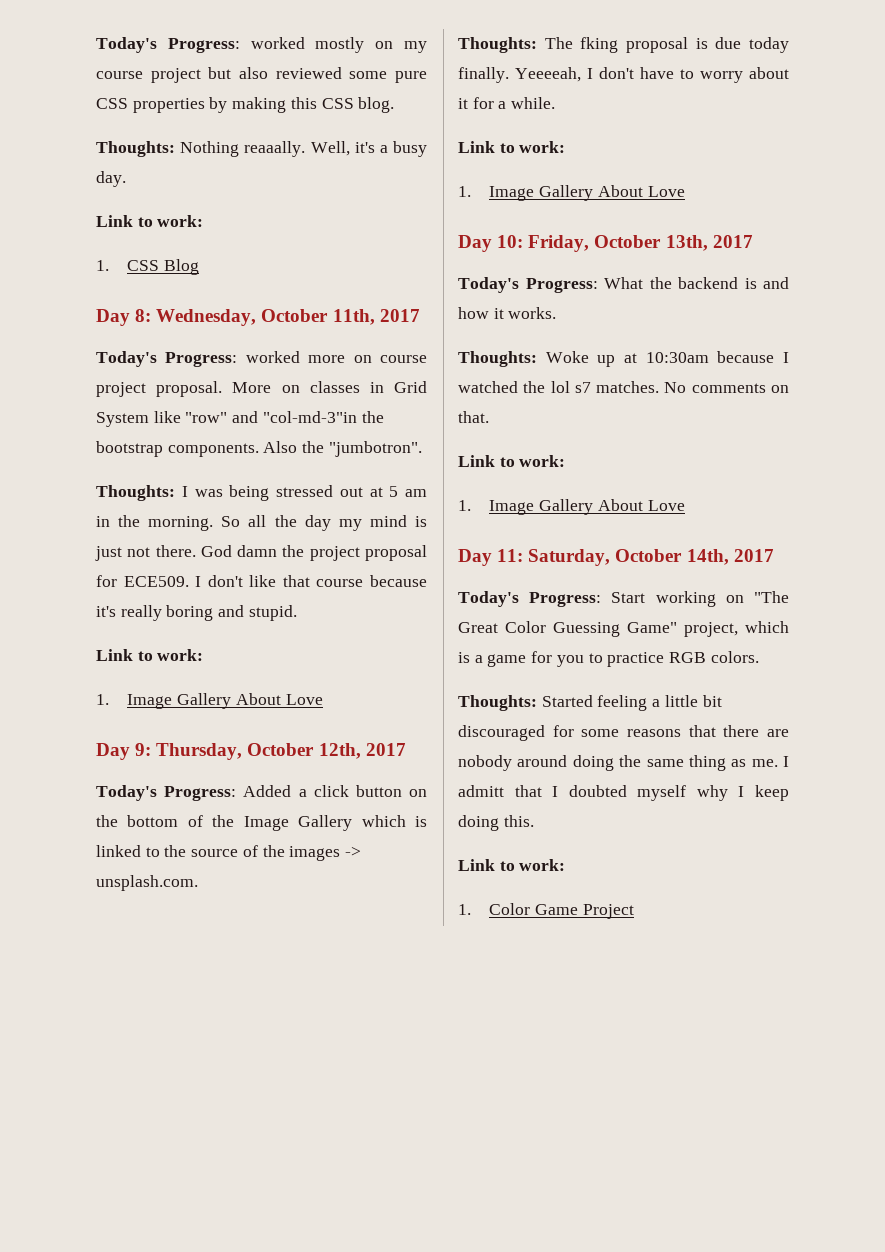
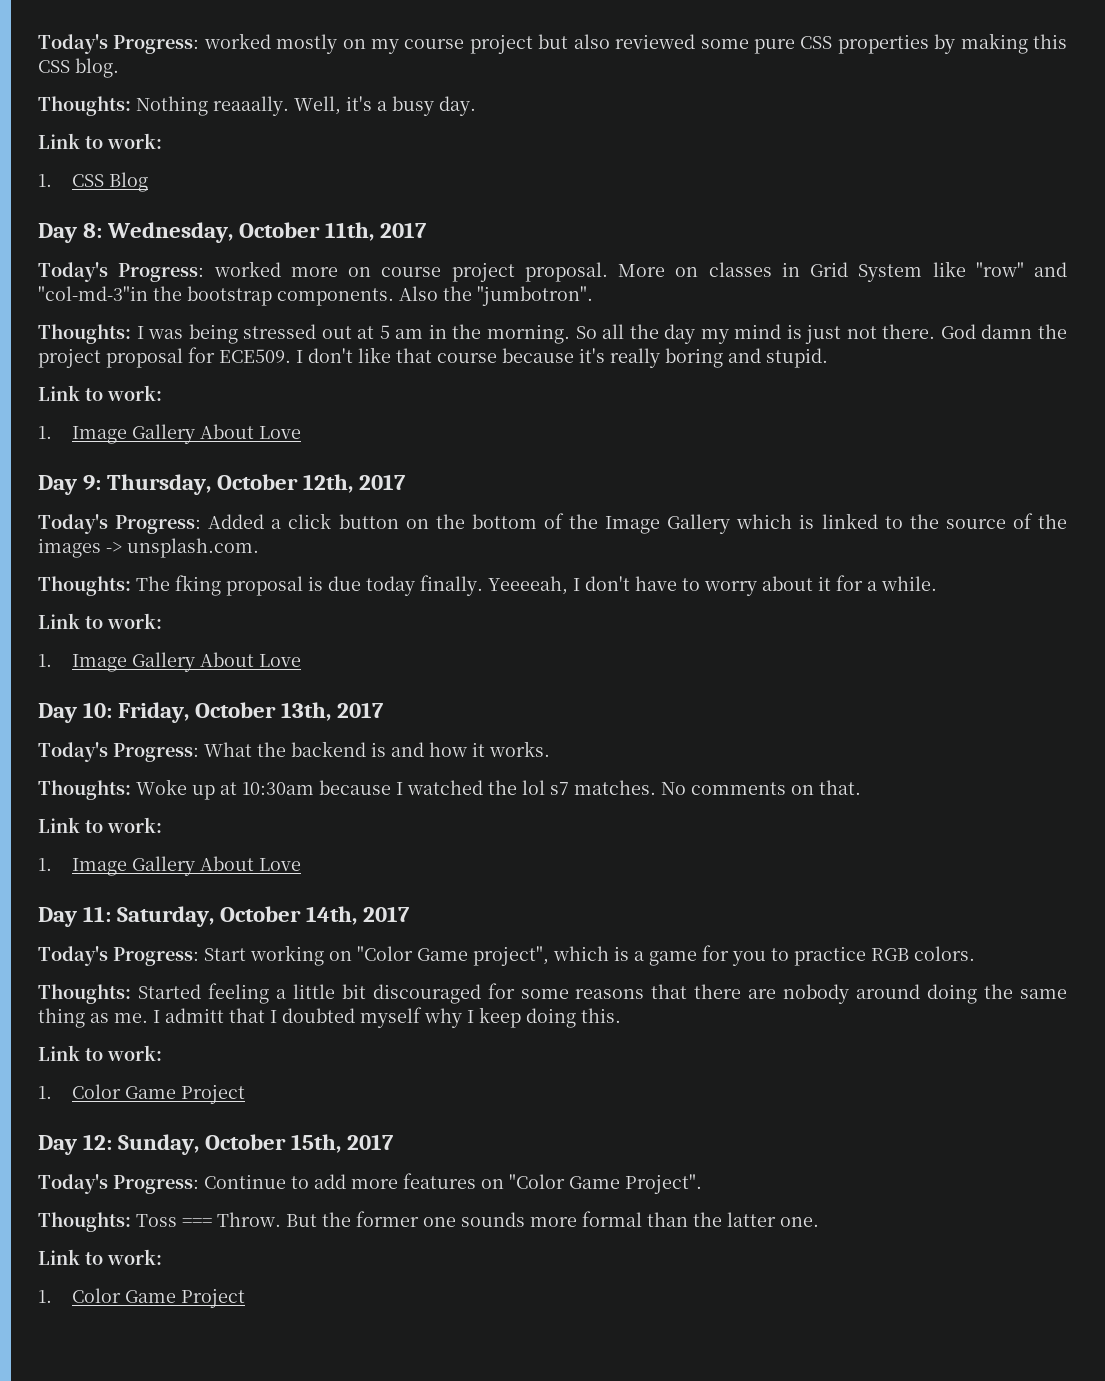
[754,591,789,603] [458,621,738,637] "The Great Color Guessing Game" project, -> [357,946,549,966] "Color Game project",
(634, 911) none -> [38,1134,395,1155] [38,1173,702,1194] [38,1211,819,1232] [38,1249,162,1265] [38,1288,246,1308] // Day 12: Sunday, October 15th, 2017 // Today's Progress: Continue to add more features on "Color Game Project". // Thoughts: Toss === Throw. But the former one sounds more formal than the latter one. // Link to work: // 1. Color Game Project

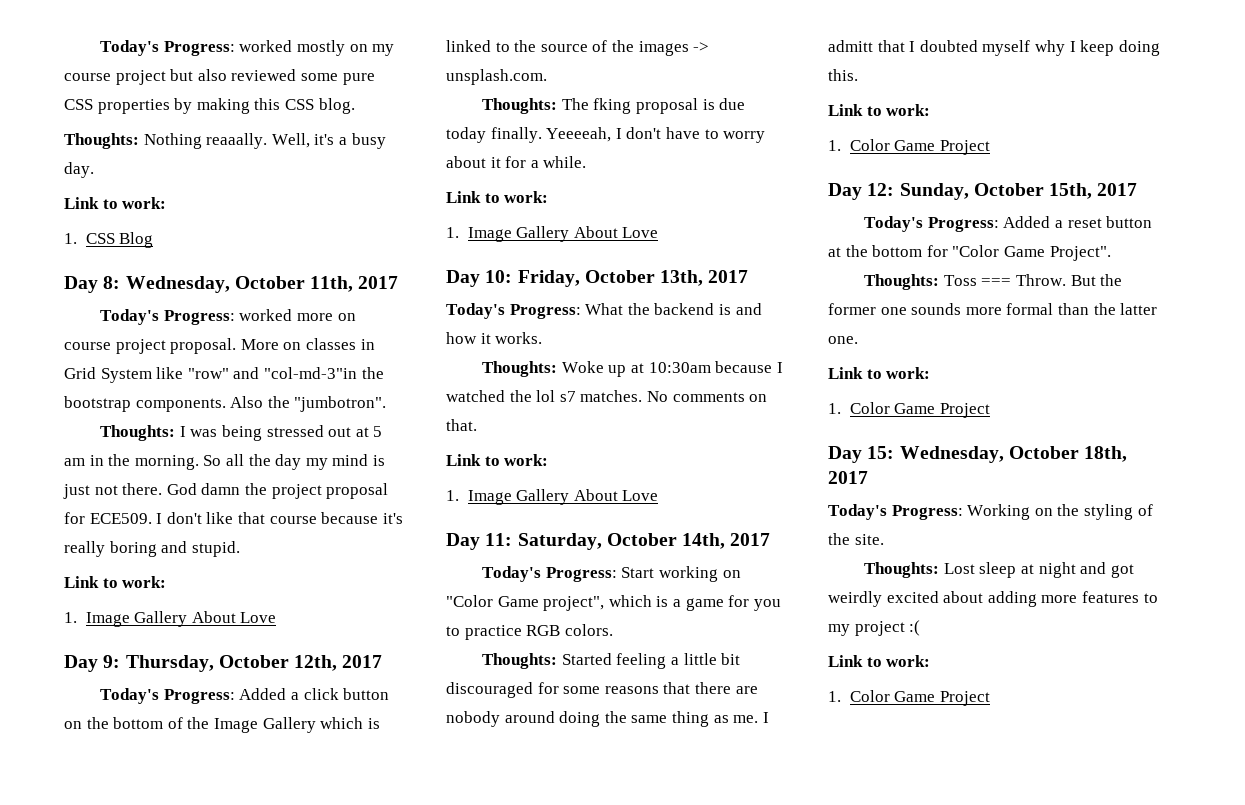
[204,1173,504,1189] Continue to add more features on -> [1003,216,1153,228] [828,245,948,257] Added a reset button at the bottom for
(246, 1298) none -> [828,446,1128,463] [828,471,868,484] [828,504,1153,520] [828,533,884,545] [864,562,1134,578] [828,591,1158,607] [828,620,921,636] [828,655,931,667] [828,690,990,706] // Day 15: Wednesday, October 18th, 2017 // Today's Progress: Working on the styling of the site. // Thoughts: Lost sleep at night and got weirdly excited about adding more features to my project :( // Link to work: // 1. Color Game Project

